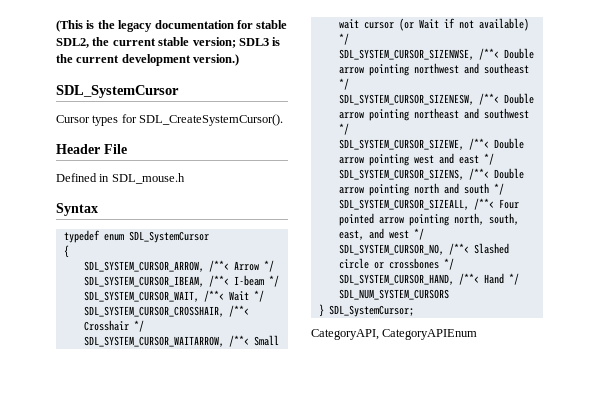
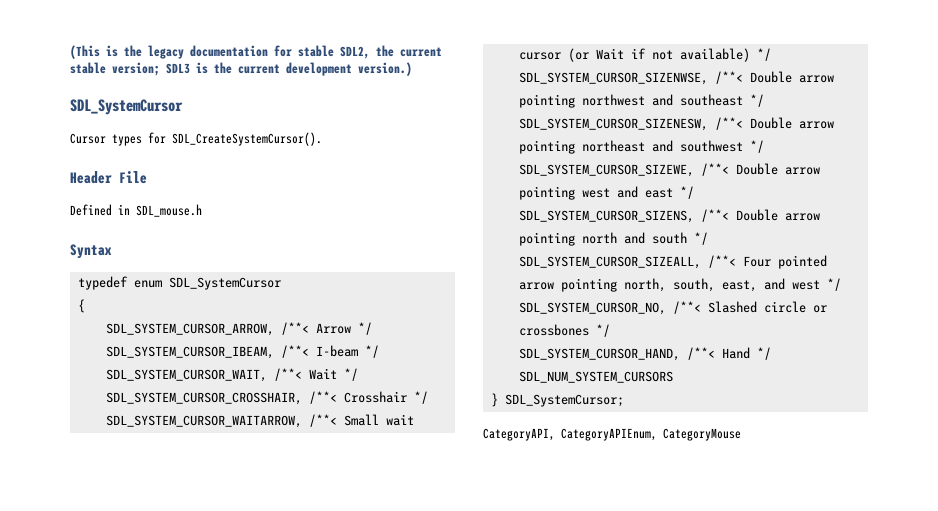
[382,329,478,340] CategoryAPIEnum -> [561,428,741,441] CategoryAPIEnum, CategoryMouse

